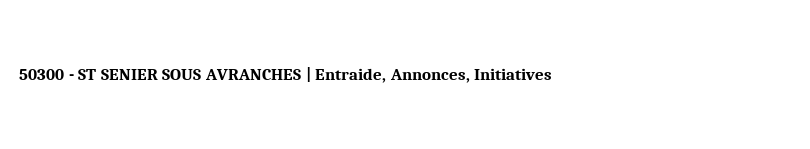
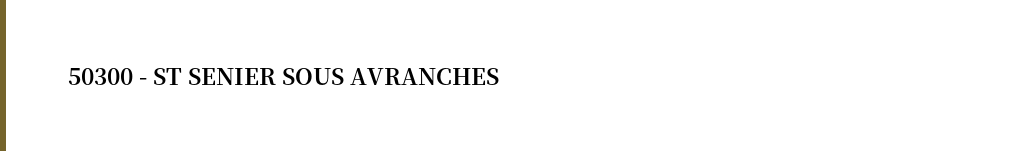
[305,67,553,83] | Entraide, Annonces, Initiatives -> (500, 76) none

